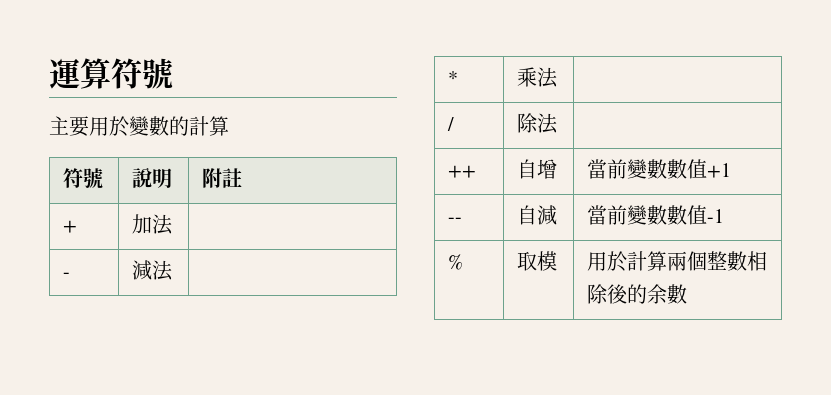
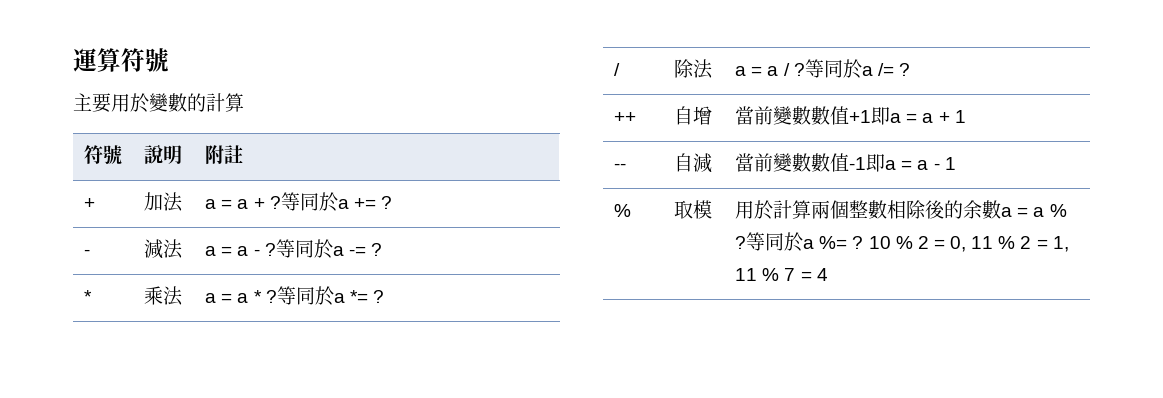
[63,272,71,278] [132,260,174,281] [448,71,459,85] [517,67,559,88] [447,117,455,131] [517,113,559,134] // - | 減法 | // * | 乘法 | // / | 除法 | -> [205,192,392,212] [84,249,91,256] [144,239,184,259] [205,239,382,259] [84,290,93,303] [144,286,184,306] [205,286,384,306] [614,63,621,76] [674,59,714,79] [735,59,910,79] a = a + ?等同於a += ? // - | 減法 | a = a - ?等同於a -= ? // * | 乘法 | a = a * ?等同於a *= ? // / | 除法 | a = a / ?等同於a /= ?
(732, 170) none -> [871,107,966,125] 即a = a + 1
(725, 216) none -> [866,154,956,172] 即a = a - 1
(688, 294) none -> [1001,204,1067,217] [735,232,1069,252] [735,268,828,281] a = a % ?等同於a %= ? 10 % 2 = 0, 11 % 2 = 1, 11 % 7 = 4

